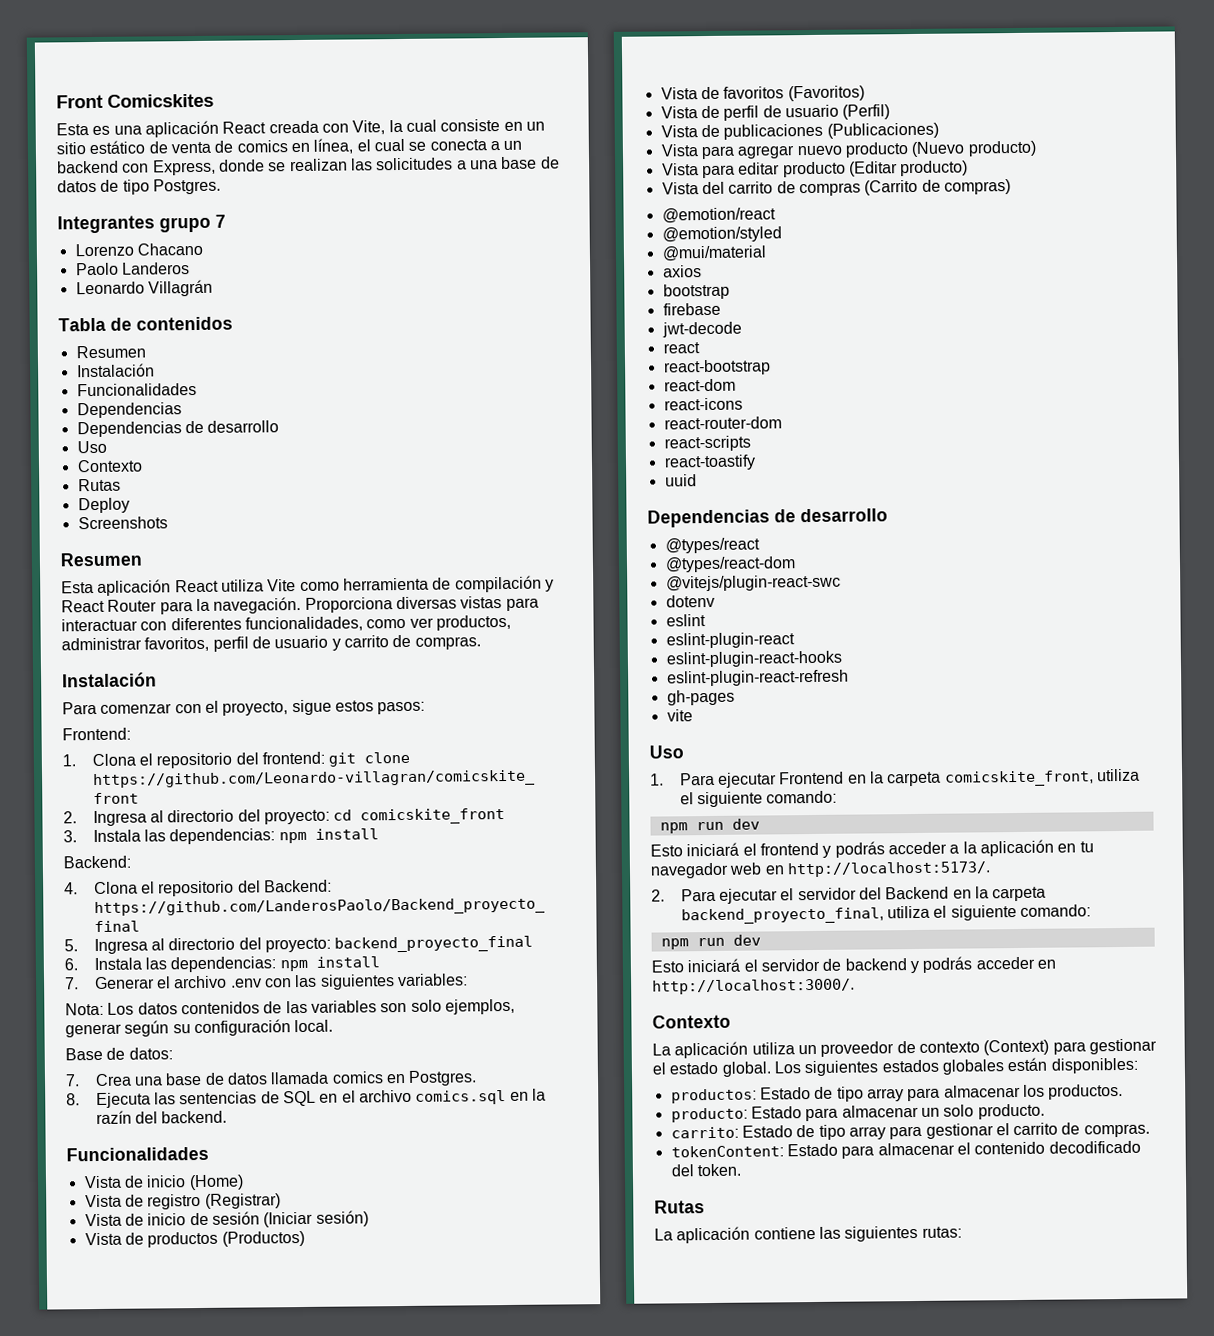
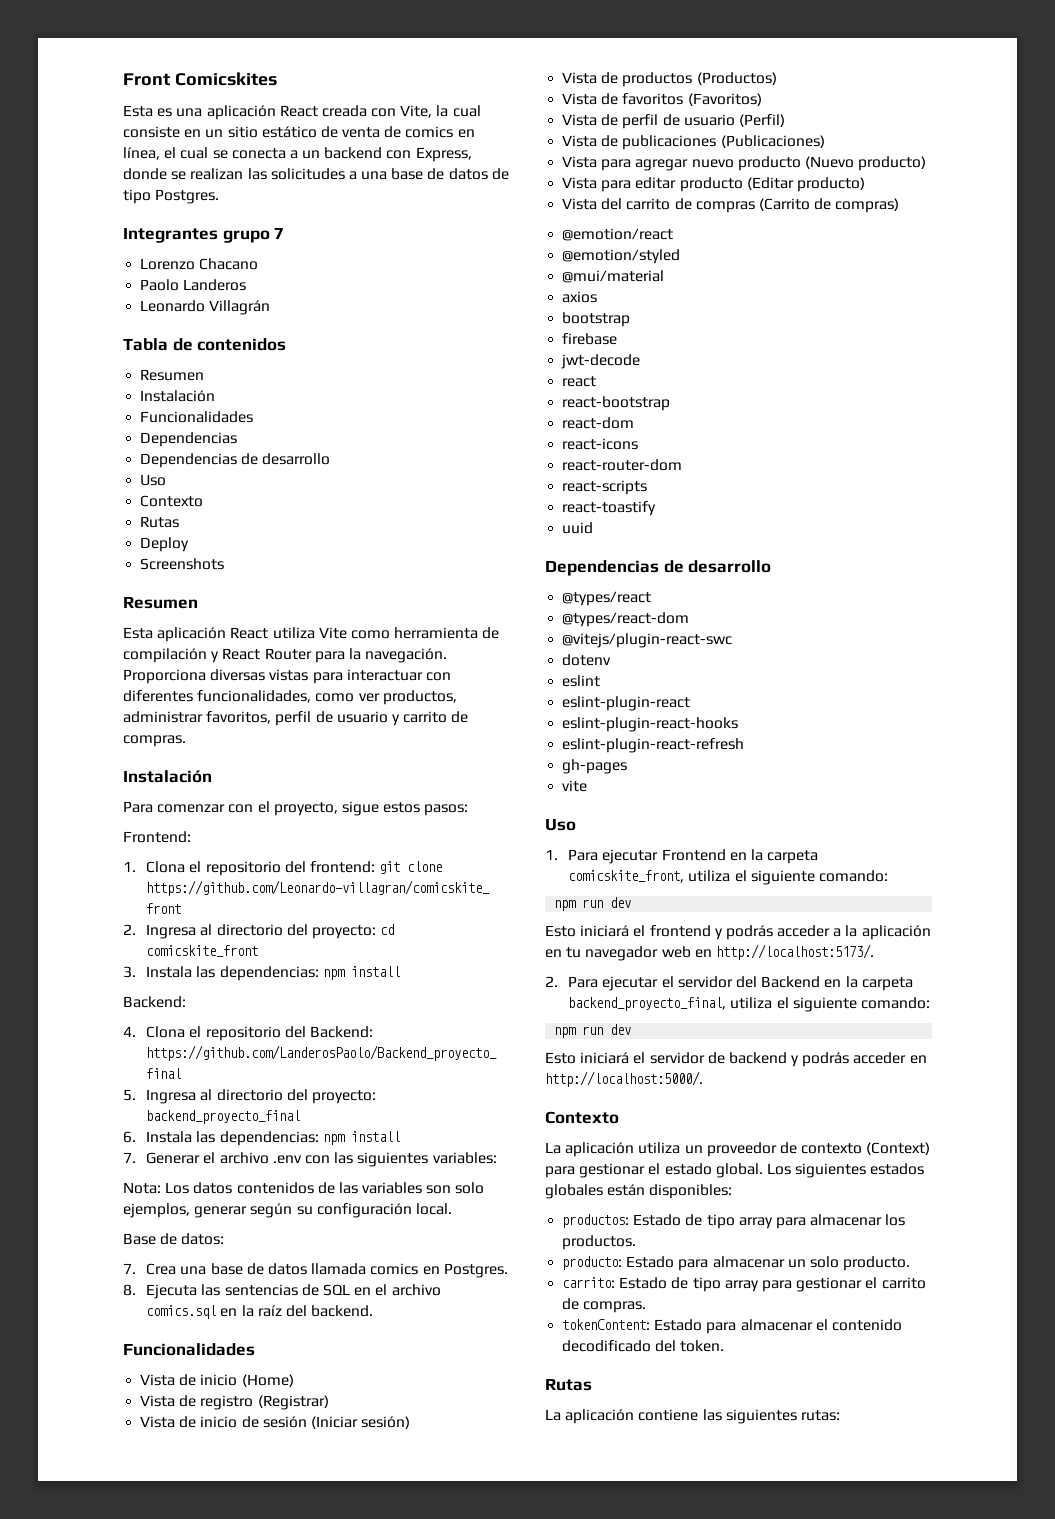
[95,1110,132,1125] razín -> [257,1305,282,1317] raíz
[652,978,855,995] http://localhost:3000/. -> [545,1071,703,1087] http://localhost:5000/.

